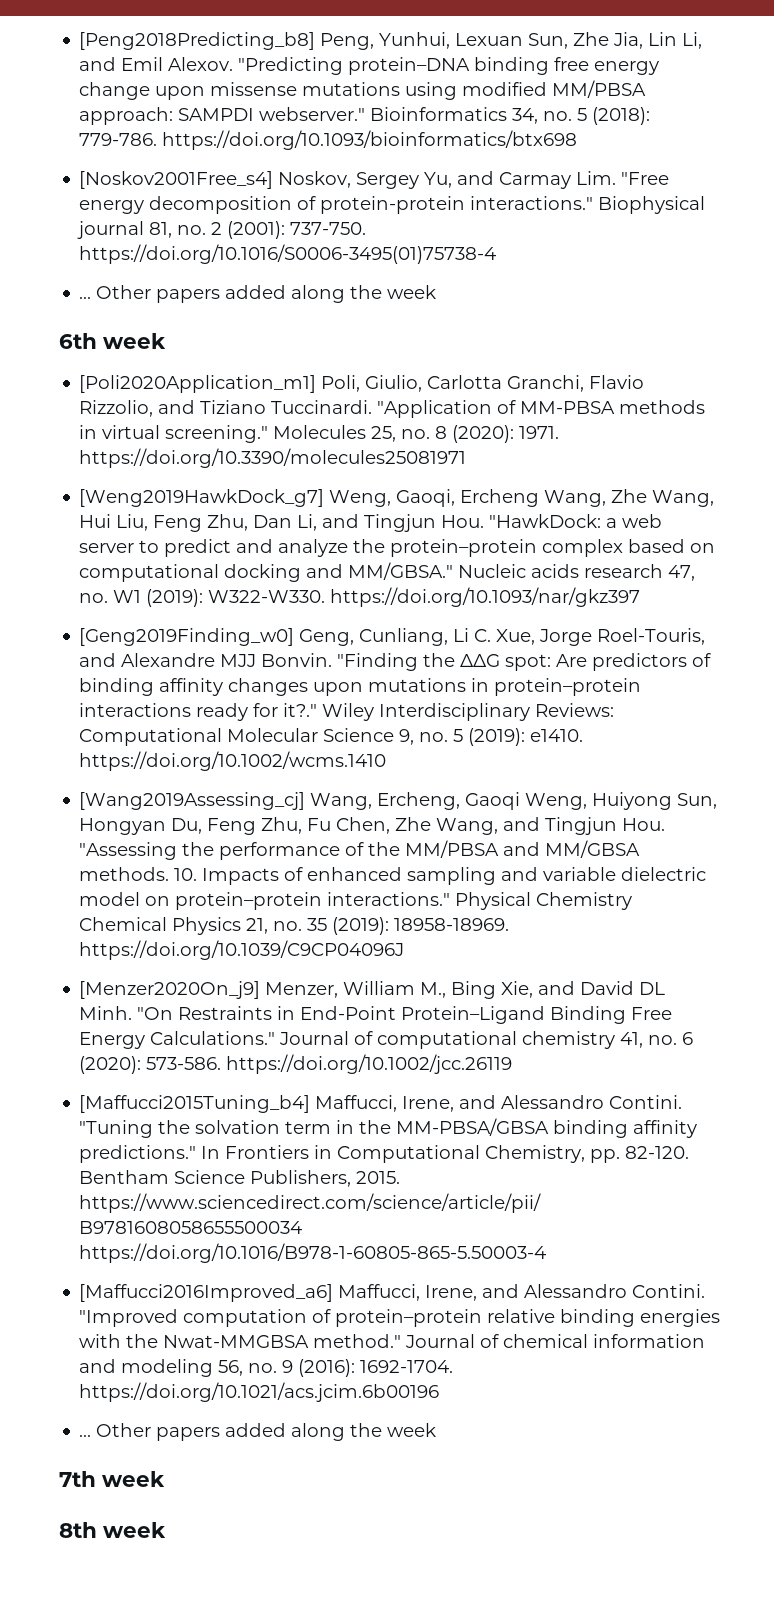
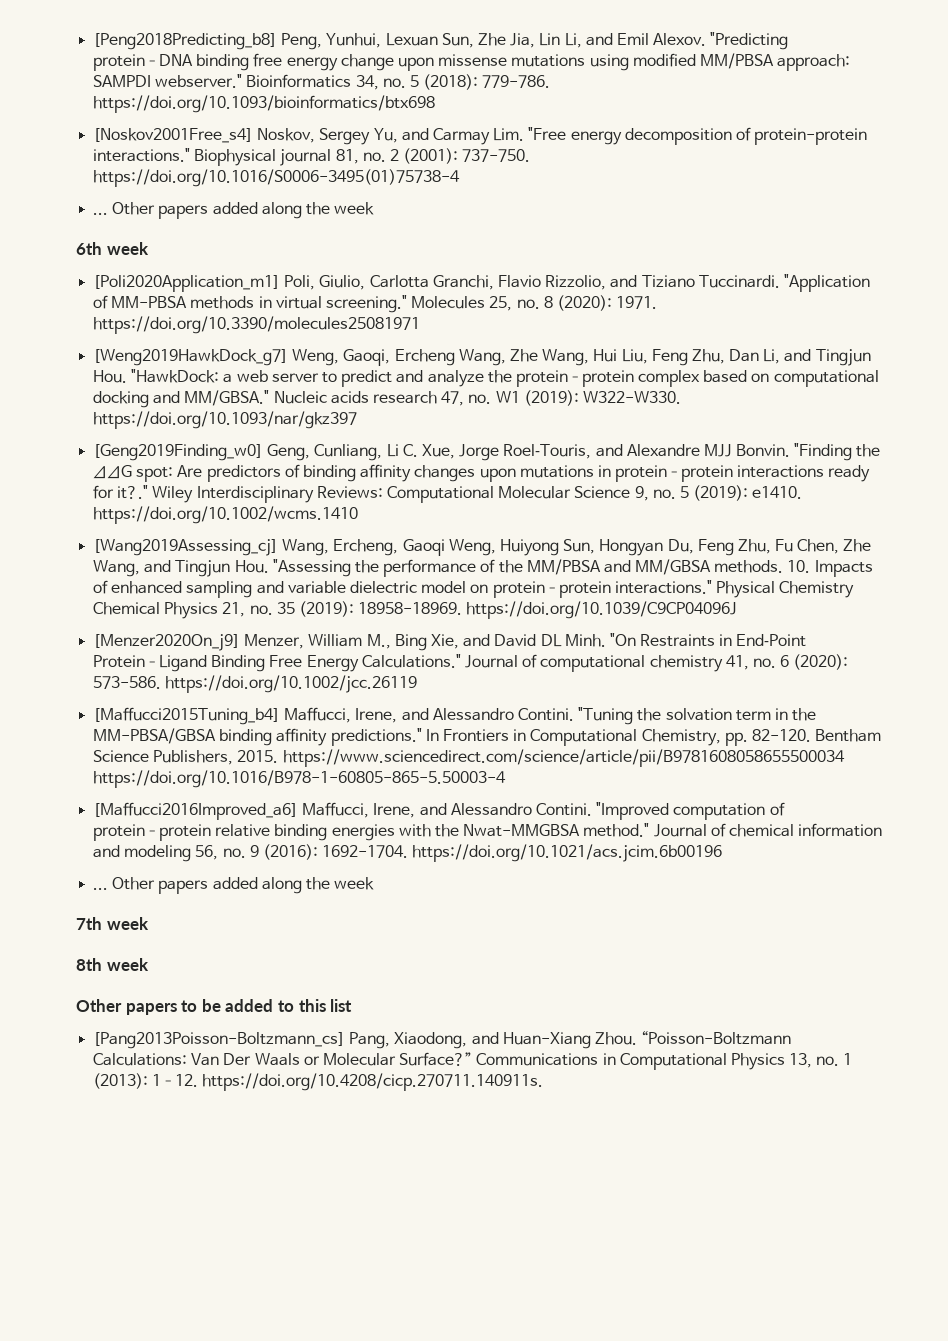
(166, 1530) none -> [76,999,353,1015] [93,1031,792,1049] [93,1052,853,1070] [93,1073,544,1091] // Other papers to be added to this list // [Pang2013Poisson-Boltzmann_cs] Pang, Xiaodong, and Huan-Xiang Zhou. “Poisson-Boltzmann Calculations: Van Der Waals or Molecular Surface?” Communications in Computational Physics 13, no. 1 (2013): 1–12. https://doi.org/10.4208/cicp.270711.140911s.

